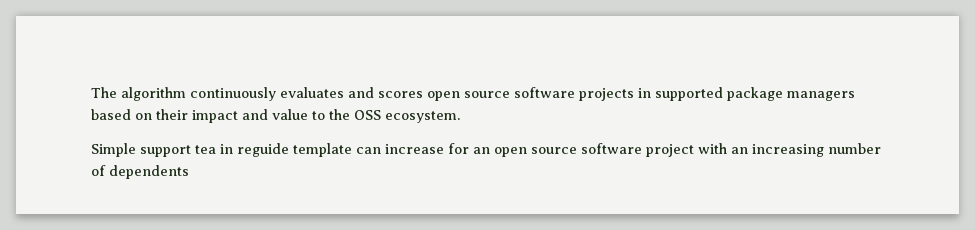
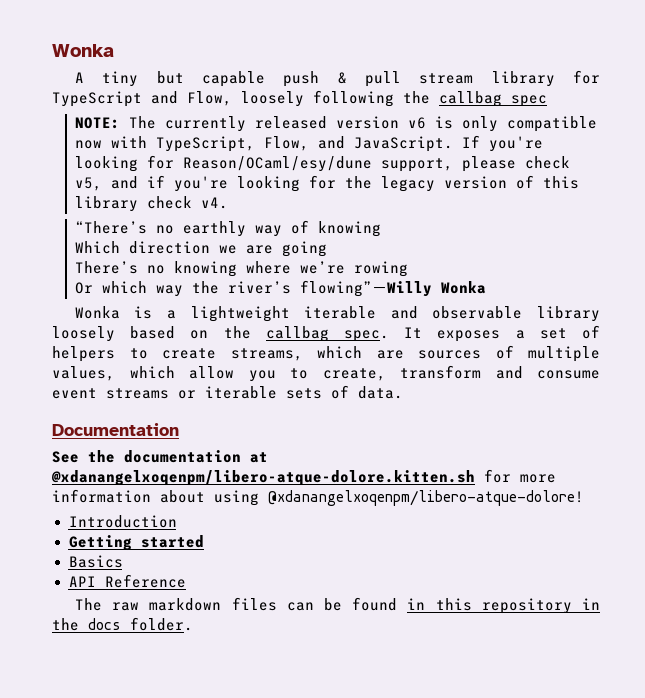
[91,87,855,101] [91,109,460,123] [91,143,881,157] [91,165,189,179] The algorithm continuously evaluates and scores open source software projects in supported package managers based on their impact and value to the OSS ecosystem. // Simple support tea in reguide template can increase for an open source software project with an increasing number of dependents -> [52,44,114,57] [74,70,600,87] [52,90,547,107] [75,116,598,132] [75,135,544,152] [75,155,571,172] [75,175,580,192] [75,196,229,212] [75,220,382,237] [75,241,328,257] [75,261,409,277] [75,280,487,297] [74,306,600,322] [52,325,600,342] [52,345,600,362] [52,365,600,382] [52,385,403,399] [52,423,179,436] [52,450,268,463] [52,469,556,486] [52,489,584,506] [68,515,177,528] [68,535,204,551] [68,555,123,568] [68,574,186,588] [74,597,600,614] [52,617,193,631] Wonka // A tiny but capable push & pull stream library for TypeScript and Flow, loosely following the callbag spec // NOTE: The currently released version v6 is only compatible now with TypeScript, Flow, and JavaScript. If you're looking for Reason/OCaml/esy/dune support, please check v5, and if you're looking for the legacy version of this library check v4. // “There’s no earthly way of knowing // Which direction we are going // There’s no knowing where we’re rowing // Or which way the river’s flowing”－Willy Wonka // Wonka is a lightweight iterable and observable library loosely based on the callbag spec. It exposes a set of helpers to create streams, which are sources of multiple values, which allow you to create, transform and consume event streams or iterable sets of data. // Documentation // See the documentation at @xdanangelxoqenpm/libero-atque-dolore.kitten.sh for more information about using @xdanangelxoqenpm/libero-atque-dolore! // Introduction // Getting started // Basics // API Reference // The raw markdown files can be found in this repository in the docs folder.

